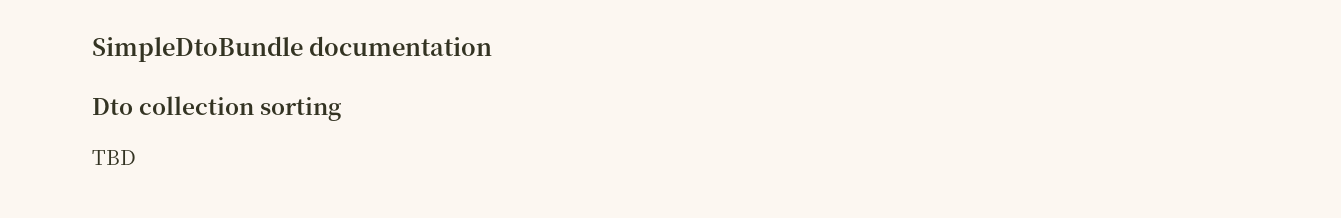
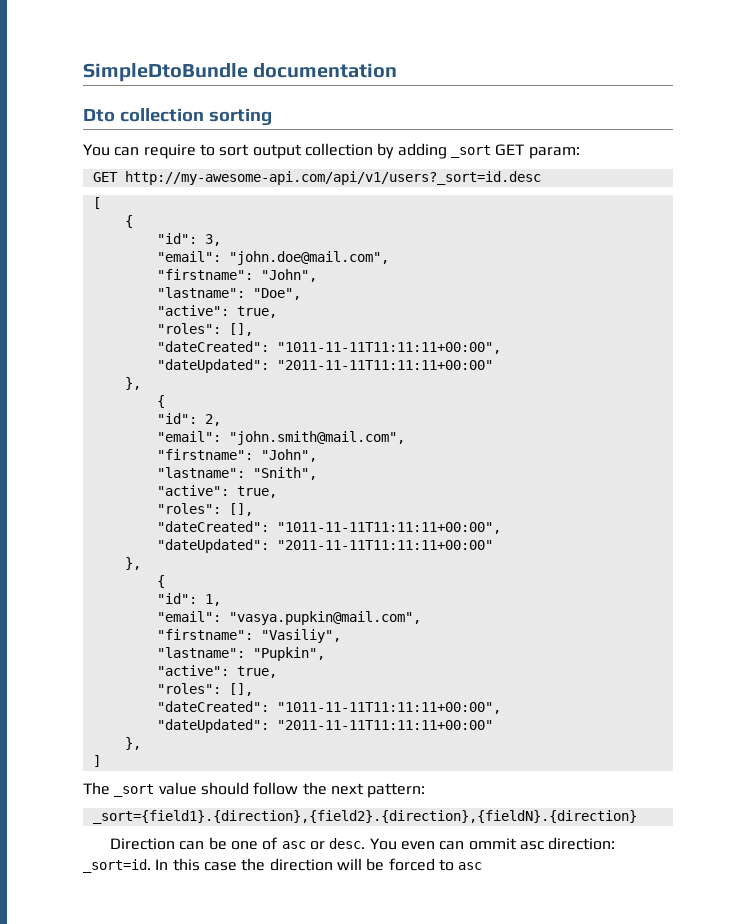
[92,150,136,165] TBD -> [83,143,580,159] [92,171,541,185] [92,197,101,209] [124,215,133,228] [156,233,221,246] [156,251,389,265] [156,269,317,282] [156,287,301,300] [156,305,277,318] [156,323,253,336] [156,341,501,354] [156,359,493,373] [124,377,141,390] [156,395,165,408] [156,413,221,426] [156,431,405,445] [156,449,317,462] [156,467,317,480] [156,485,277,498] [156,503,253,516] [156,521,501,534] [156,539,493,553] [124,557,141,570] [156,575,165,588] [156,593,221,606] [156,611,421,625] [156,629,341,643] [156,647,325,661] [156,665,277,678] [156,683,253,696] [156,701,501,714] [156,719,493,733] [124,737,141,750] [92,755,101,767] [83,782,426,798] [92,810,637,824] [109,837,616,850] [83,858,483,873] You can require to sort output collection by adding _sort GET param: // GET http://my-awesome-api.com/api/v1/users?_sort=id.desc // [ // { // "id": 3, // "email": "john.doe@mail.com", // "firstname": "John", // "lastname": "Doe", // "active": true, // "roles": [], // "dateCreated": "1011-11-11T11:11:11+00:00", // "dateUpdated": "2011-11-11T11:11:11+00:00" // }, // { // "id": 2, // "email": "john.smith@mail.com", // "firstname": "John", // "lastname": "Snith", // "active": true, // "roles": [], // "dateCreated": "1011-11-11T11:11:11+00:00", // "dateUpdated": "2011-11-11T11:11:11+00:00" // }, // { // "id": 1, // "email": "vasya.pupkin@mail.com", // "firstname": "Vasiliy", // "lastname": "Pupkin", // "active": true, // "roles": [], // "dateCreated": "1011-11-11T11:11:11+00:00", // "dateUpdated": "2011-11-11T11:11:11+00:00" // }, // ] // The _sort value should follow the next pattern: // _sort={field1}.{direction},{field2}.{direction},{fieldN}.{direction} // Direction can be one of asc or desc. You even can ommit asc direction: _sort=id. In this case the direction will be forced to asc

